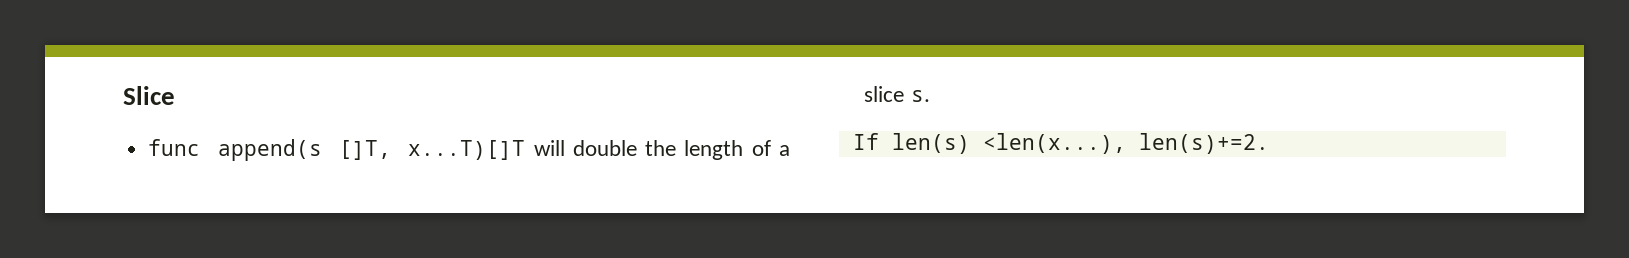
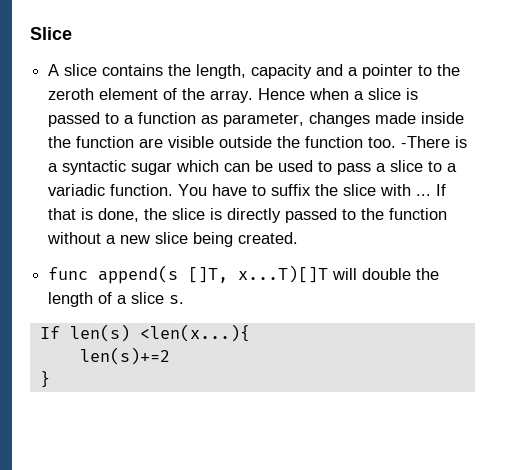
(175, 95) none -> [48,64,461,79] [48,88,419,103] [48,112,465,127] [48,136,468,148] [48,160,458,175] [48,184,447,196] [48,208,448,223] [47,232,299,247] // A slice contains the length, capacity and a pointer to the zeroth element of the array. Hence when a slice is passed to a function as parameter, changes made inside the function are visible outside the function too. -There is a syntactic sugar which can be used to pass a slice to a variadic function. You have to suffix the slice with ... If that is done, the slice is directly passed to the function without a new slice being created.
[982,133,1269,154] <len(x...), len(s)+=2. -> [139,324,250,342] [79,347,170,365] [39,371,50,388] <len(x...){ // len(s)+=2 // }

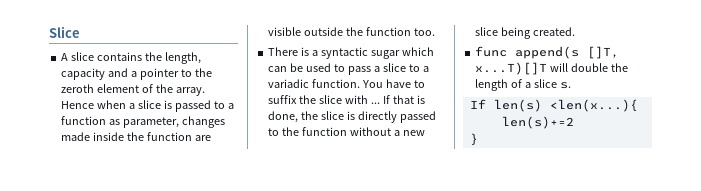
[401,136,451,148] -There -> [268,47,299,56] // There

